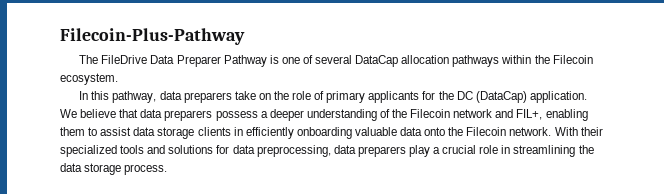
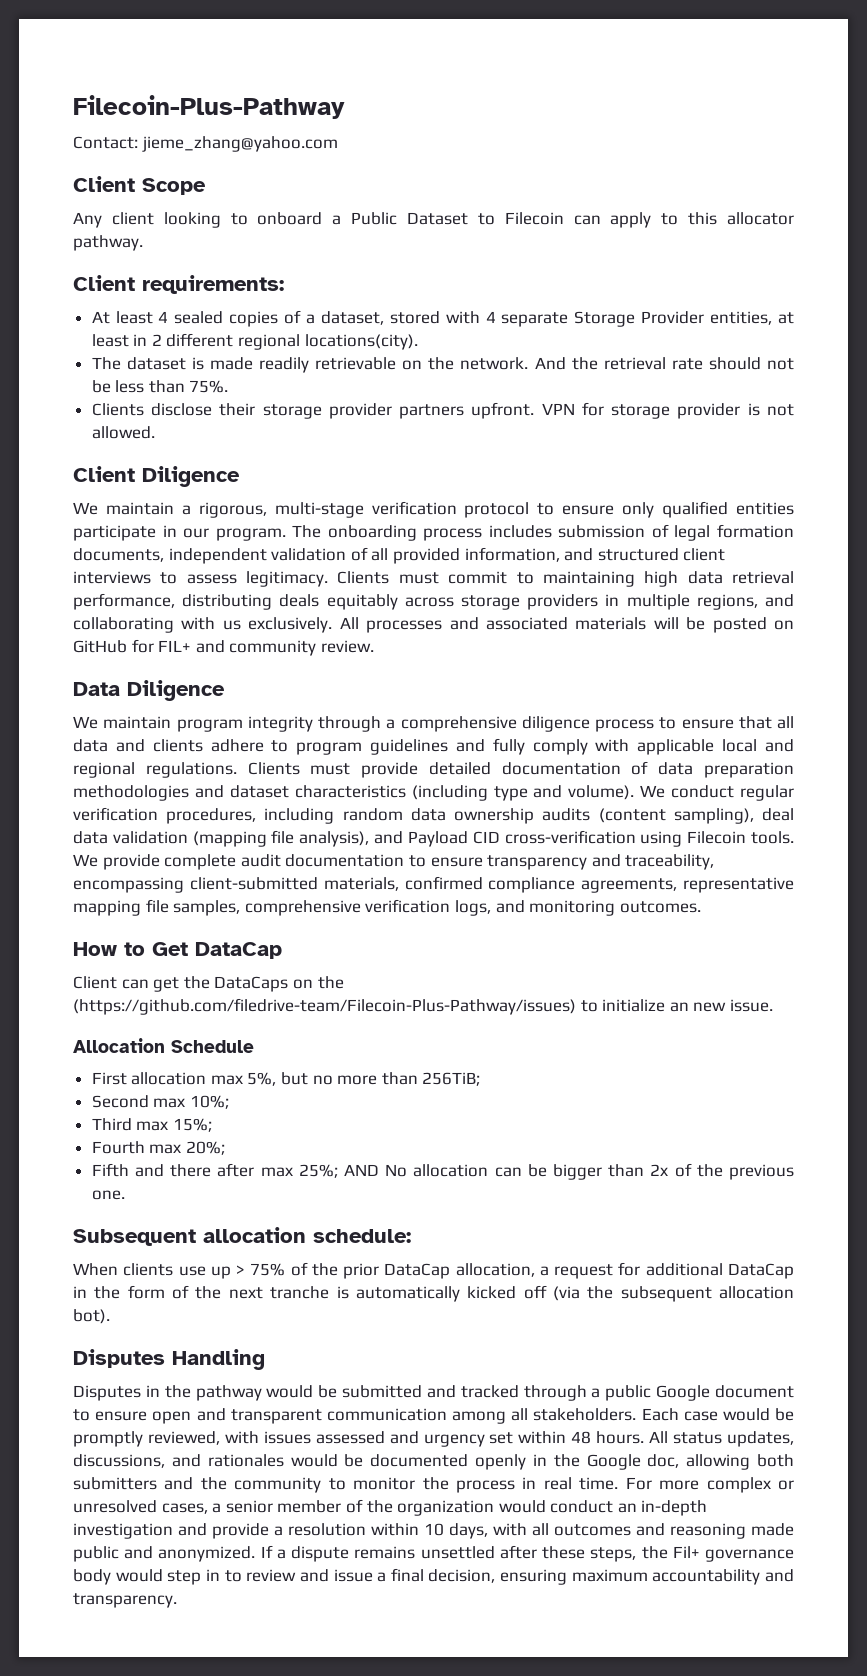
[79,55,593,67] [60,73,118,85] [79,91,587,103] [60,109,588,121] [60,127,603,139] [60,145,594,157] [60,163,168,175] The FileDrive Data Preparer Pathway is one of several DataCap allocation pathways within the Filecoin ecosystem. // In this pathway, data preparers take on the role of primary applicants for the DC (DataCap) application. We believe that data preparers possess a deeper understanding of the Filecoin network and FIL+, enabling them to assist data storage clients in efficiently onboarding valuable data onto the Filecoin network. With their specialized tools and solutions for data preprocessing, data preparers play a crucial role in streamlining the data storage process. -> [73,136,338,152] [73,176,206,195] [73,212,794,228] [73,235,143,251] [73,275,284,294] [91,310,794,327] [91,333,418,350] [91,357,795,373] [91,380,229,393] [91,402,794,419] [91,426,155,439] [73,466,240,487] [73,501,794,518] [73,524,794,541] [73,547,726,564] [73,571,795,587] [73,593,795,610] [73,617,794,633] [73,639,374,656] [73,680,225,701] [73,716,794,732] [73,738,794,755] [73,761,794,778] [73,785,794,801] [73,807,794,824] [73,830,795,847] [73,854,715,870] [73,876,794,893] [73,899,701,916] [73,942,282,959] [73,976,344,992] [73,998,773,1015] [73,1038,254,1053] [91,1072,481,1086] [91,1095,229,1109] [91,1118,212,1132] [91,1141,225,1155] [91,1163,794,1180] [91,1190,125,1200] [73,1227,411,1246] [73,1262,794,1279] [73,1285,794,1302] [73,1309,110,1324] [73,1349,265,1370] [73,1385,794,1401] [73,1408,794,1424] [73,1431,794,1447] [73,1454,794,1470] [73,1477,795,1493] [73,1499,708,1516] [73,1523,794,1539] [73,1545,794,1562] [73,1568,794,1585] [73,1593,177,1608] Contact: jieme_zhang@yahoo.com // Client Scope // Any client looking to onboard a Public Dataset to Filecoin can apply to this allocator pathway. // Client requirements: // At least 4 sealed copies of a dataset, stored with 4 separate Storage Provider entities, at least in 2 different regional locations(city). // The dataset is made readily retrievable on the network. And the retrieval rate should not be less than 75%. // Clients disclose their storage provider partners upfront. VPN for storage provider is not allowed. // Client Diligence // We maintain a rigorous, multi-stage verification protocol to ensure only qualified entities participate in our program. The onboarding process includes submission of legal formation documents, independent validation of all provided information, and structured client interviews to assess legitimacy. Clients must commit to maintaining high data retrieval performance, distributing deals equitably across storage providers in multiple regions, and collaborating with us exclusively. All processes and associated materials will be posted on GitHub for FIL+ and community review. // Data Diligence // We maintain program integrity through a comprehensive diligence process to ensure that all data and clients adhere to program guidelines and fully comply with applicable local and regional regulations. Clients must provide detailed documentation of data preparation methodologies and dataset characteristics (including type and volume). We conduct regular verification procedures, including random data ownership audits (content sampling), deal data validation (mapping file analysis), and Payload CID cross-verification using Filecoin tools. We provide complete audit documentation to ensure transparency and traceability, encompassing client-submitted materials, confirmed compliance agreements, representative mapping file samples, comprehensive verification logs, and monitoring outcomes. // How to Get DataCap // Client can get the DataCaps on the (https://github.com/filedrive-team/Filecoin-Plus-Pathway/issues) to initialize an new issue. // Allocation Schedule // First allocation max 5%, but no more than 256TiB; // Second max 10%; // Third max 15%; // Fourth max 20%; // Fifth and there after max 25%; AND No allocation can be bigger than 2x of the previous one. // Subsequent allocation schedule: // When clients use up > 75% of the prior DataCap allocation, a request for additional DataCap in the form of the next tranche is automatically kicked off (via the subsequent allocation bot). // Disputes Handling // Disputes in the pathway would be submitted and tracked through a public Google document to ensure open and transparent communication among all stakeholders. Each case would be promptly reviewed, with issues assessed and urgency set within 48 hours. All status updates, discussions, and rationales would be documented openly in the Google doc, allowing both submitters and the community to monitor the process in real time. For more complex or unresolved cases, a senior member of the organization would conduct an in-depth investigation and provide a resolution within 10 days, with all outcomes and reasoning made public and anonymized. If a dispute remains unsettled after these steps, the Fil+ governance body would step in to review and issue a final decision, ensuring maximum accountability and transparency.

